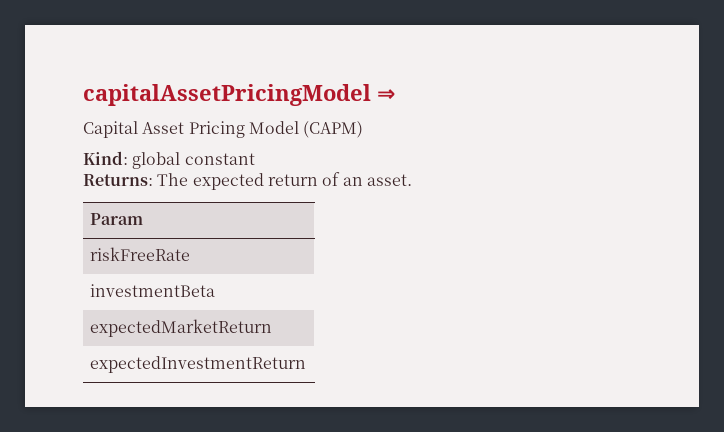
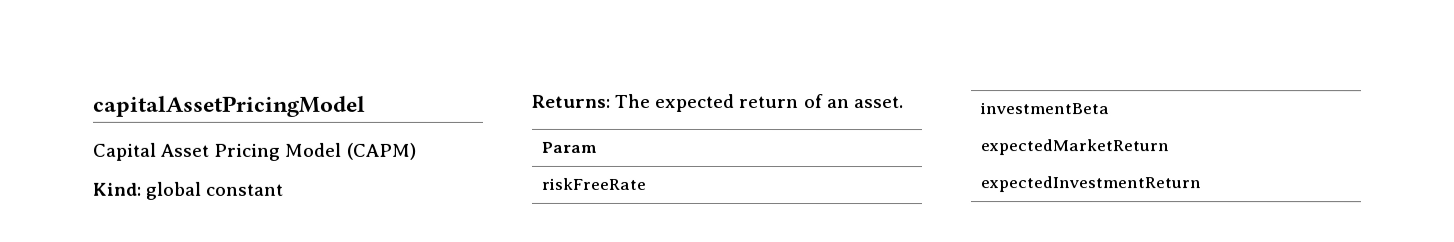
[377,89,395,101] ⇒ -> (366, 106) none

